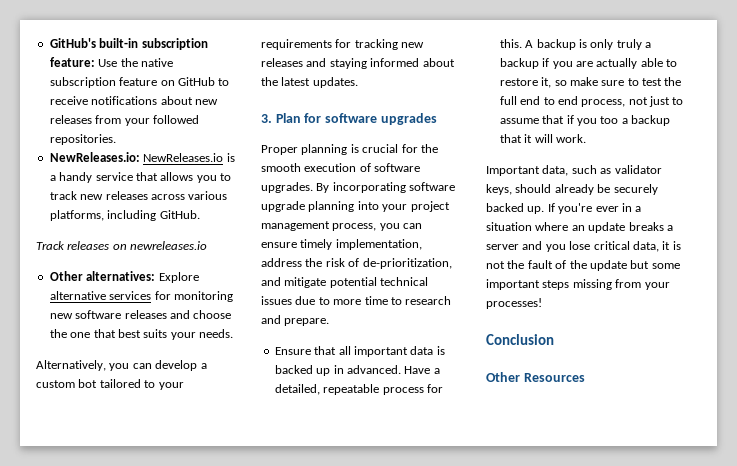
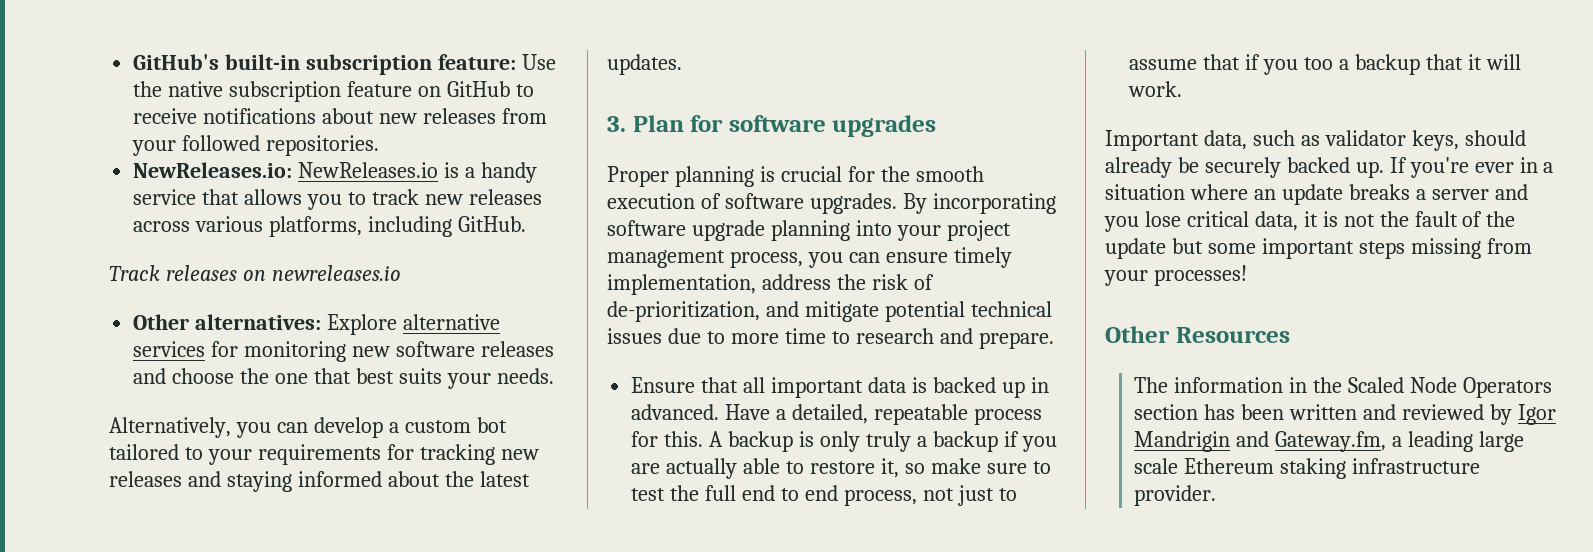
[486,334,554,345] // Conclusion -> (1247, 275) none
(585, 377) none -> [1134,377,1552,398] [1134,404,1556,425] [1134,431,1524,452] [1134,458,1481,479] [1134,485,1217,506] // The information in the Scaled Node Operators section has been written and reviewed by Igor Mandrigin and Gateway.fm, a leading large scale Ethereum staking infrastructure provider.

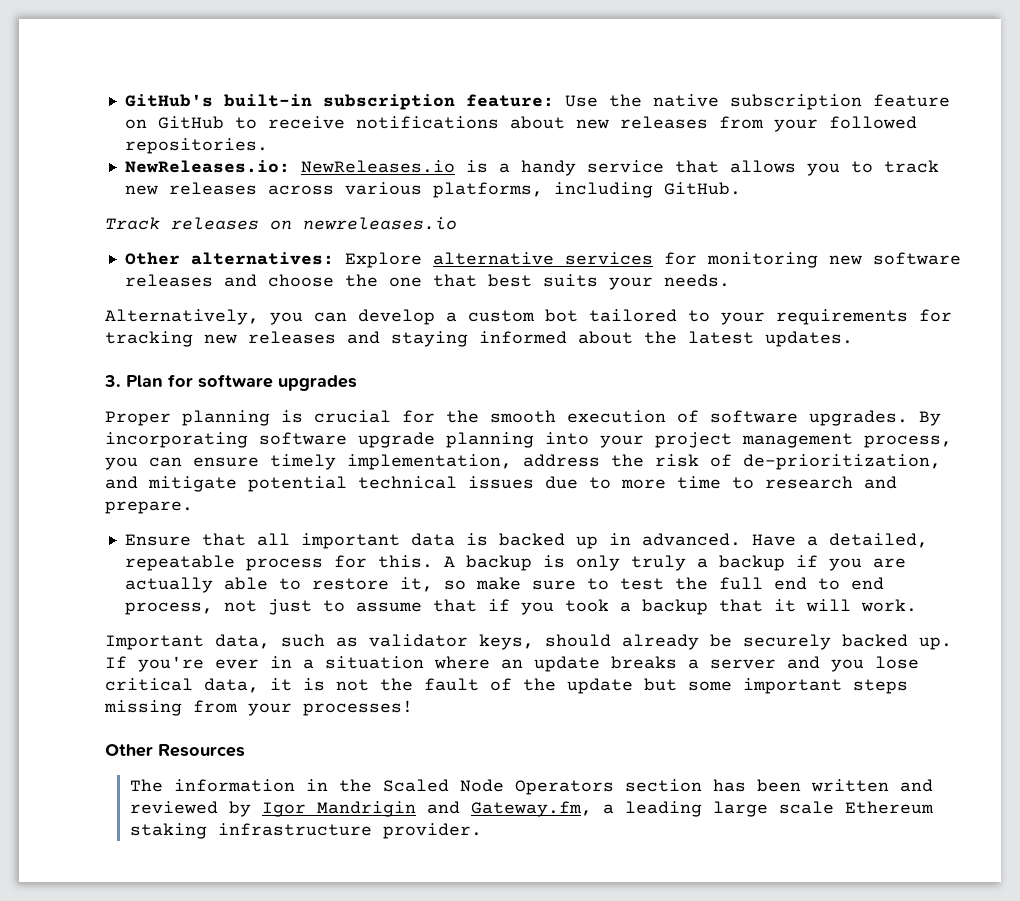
[1303,57,1333,70] too -> [564,599,609,612] took

